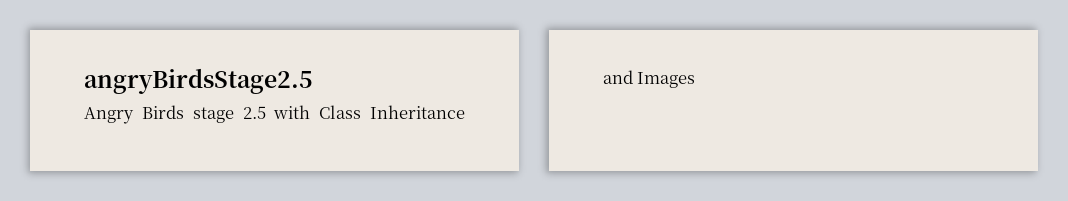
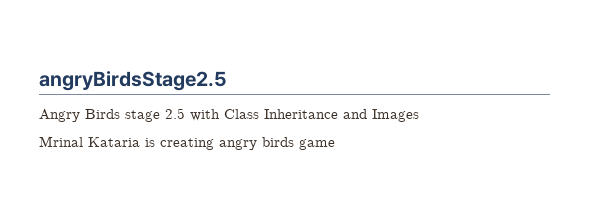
(696, 80) none -> [39,136,335,150] // Mrinal Kataria is creating angry birds game

